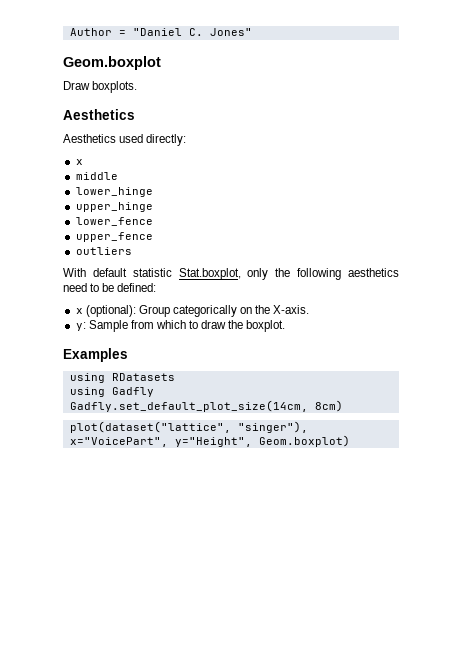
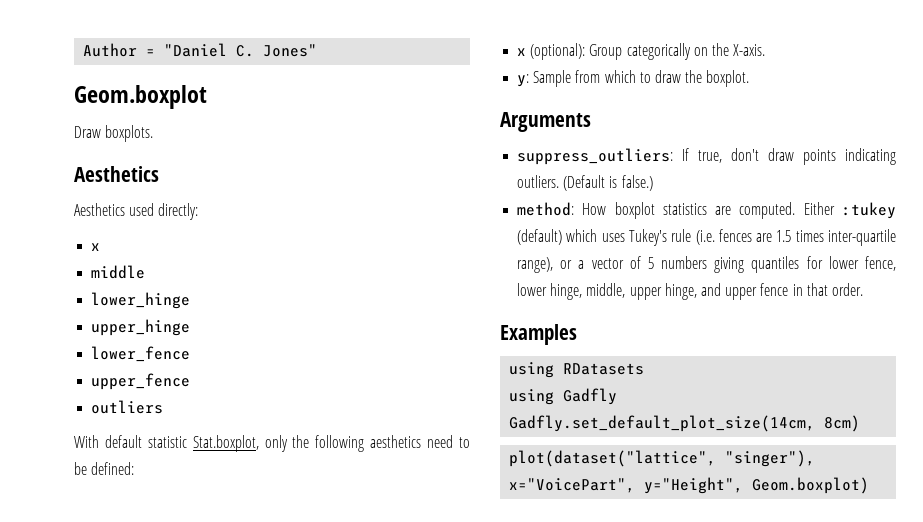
(286, 326) none -> [500,112,591,132] [517,148,896,165] [517,175,653,191] [517,202,896,219] [517,229,896,246] [517,256,896,273] [517,283,863,300] // Arguments // suppress_outliers: If true, don't draw points indicating outliers. (Default is false.) // method: How boxplot statistics are computed. Either :tukey (default) which uses Tukey's rule (i.e. fences are 1.5 times inter-quartile range), or a vector of 5 numbers giving quantiles for lower fence, lower hinge, middle, upper hinge, and upper fence in that order.

